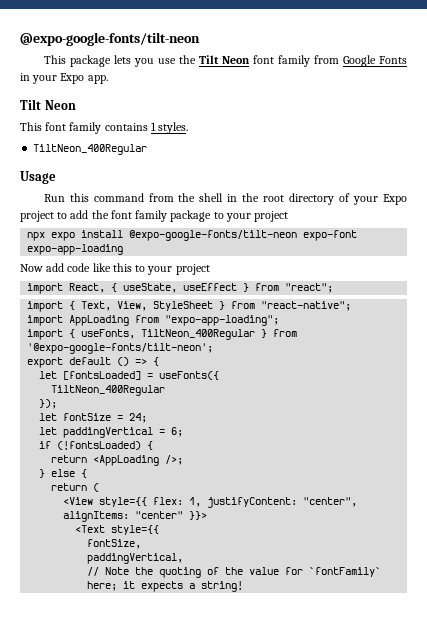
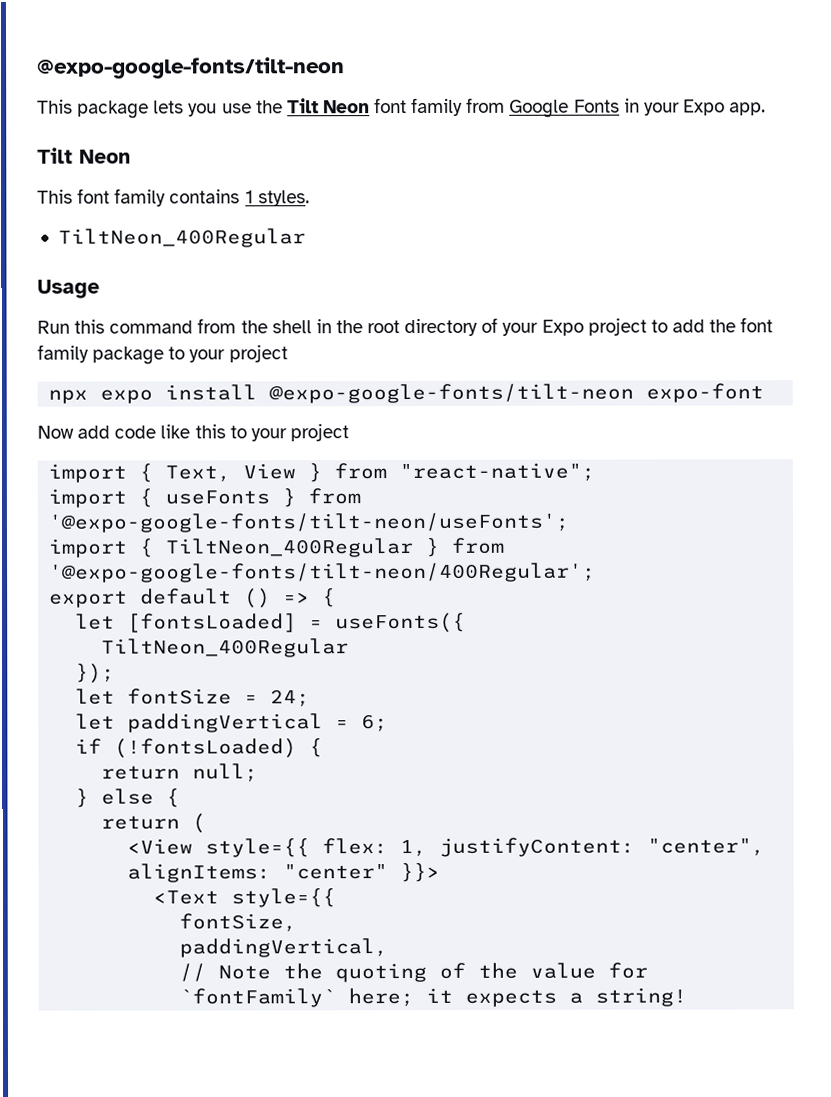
[27,244,124,255] expo-app-loading -> (765, 393) none
[27,283,334,294] // import React, { useState, useEffect } from "react"; -> (349, 432) none
[117,301,214,311] View, StyleSheet -> [243,463,297,480] View
[69,315,280,326] [27,329,136,340] AppLoading from "expo-app-loading"; // import { useFonts, -> [139,488,362,508] [48,512,570,533] [48,538,155,558] { useFonts } from '@expo-google-fonts/tilt-neon/useFonts'; // import {
[27,343,214,354] '@expo-google-fonts/tilt-neon'; -> [49,562,597,583] '@expo-google-fonts/tilt-neon/400Regular';
[93,455,184,466] <AppLoading />; -> [192,763,259,783] null;

